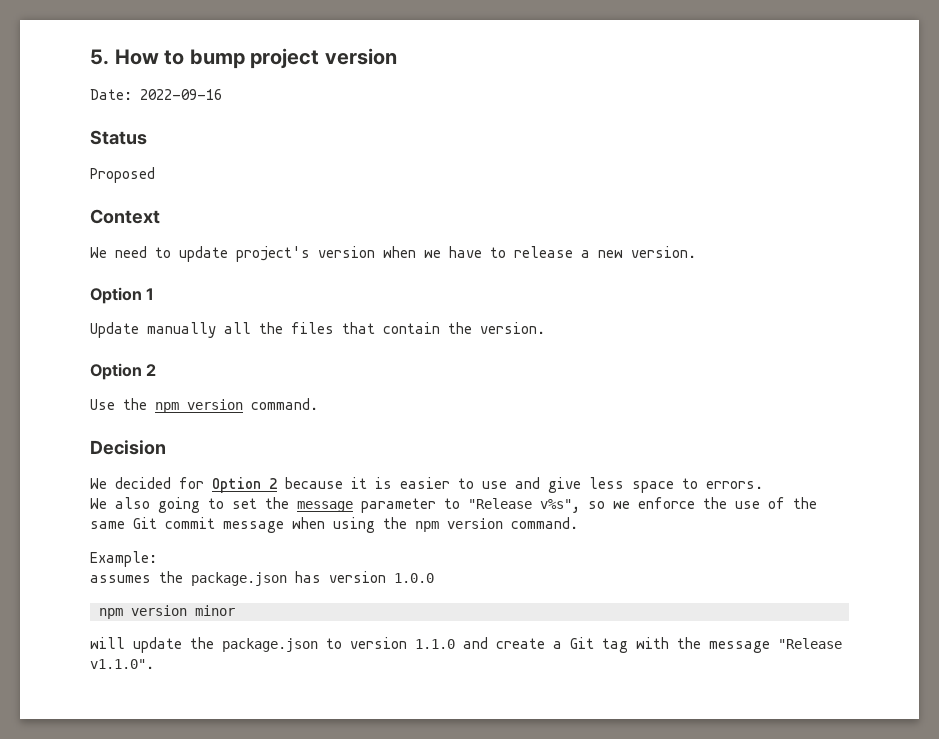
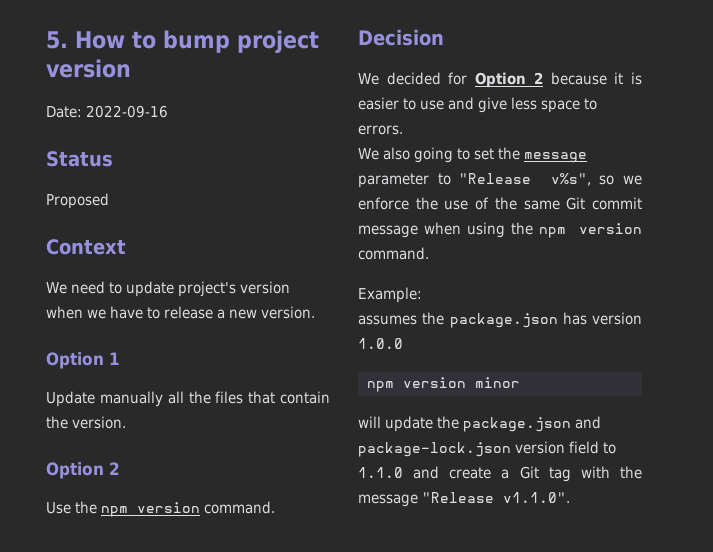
[326,637,407,649] to version -> [575,416,601,429] [358,441,616,457] and package-lock.json version field to

